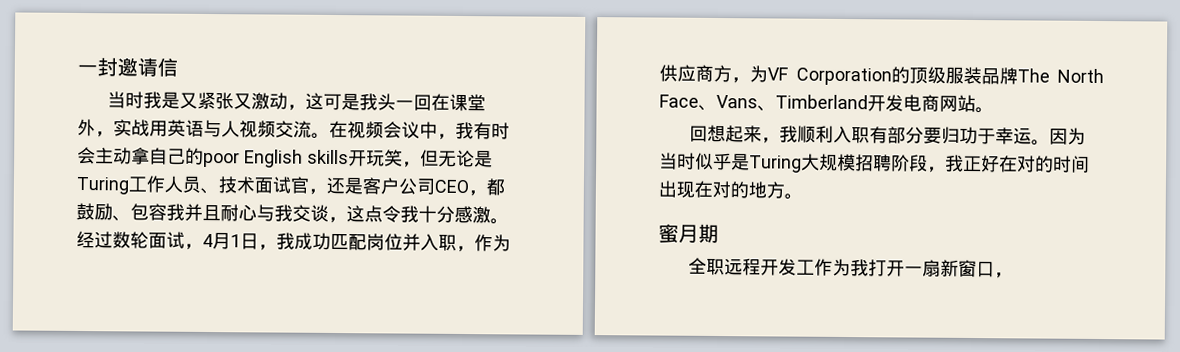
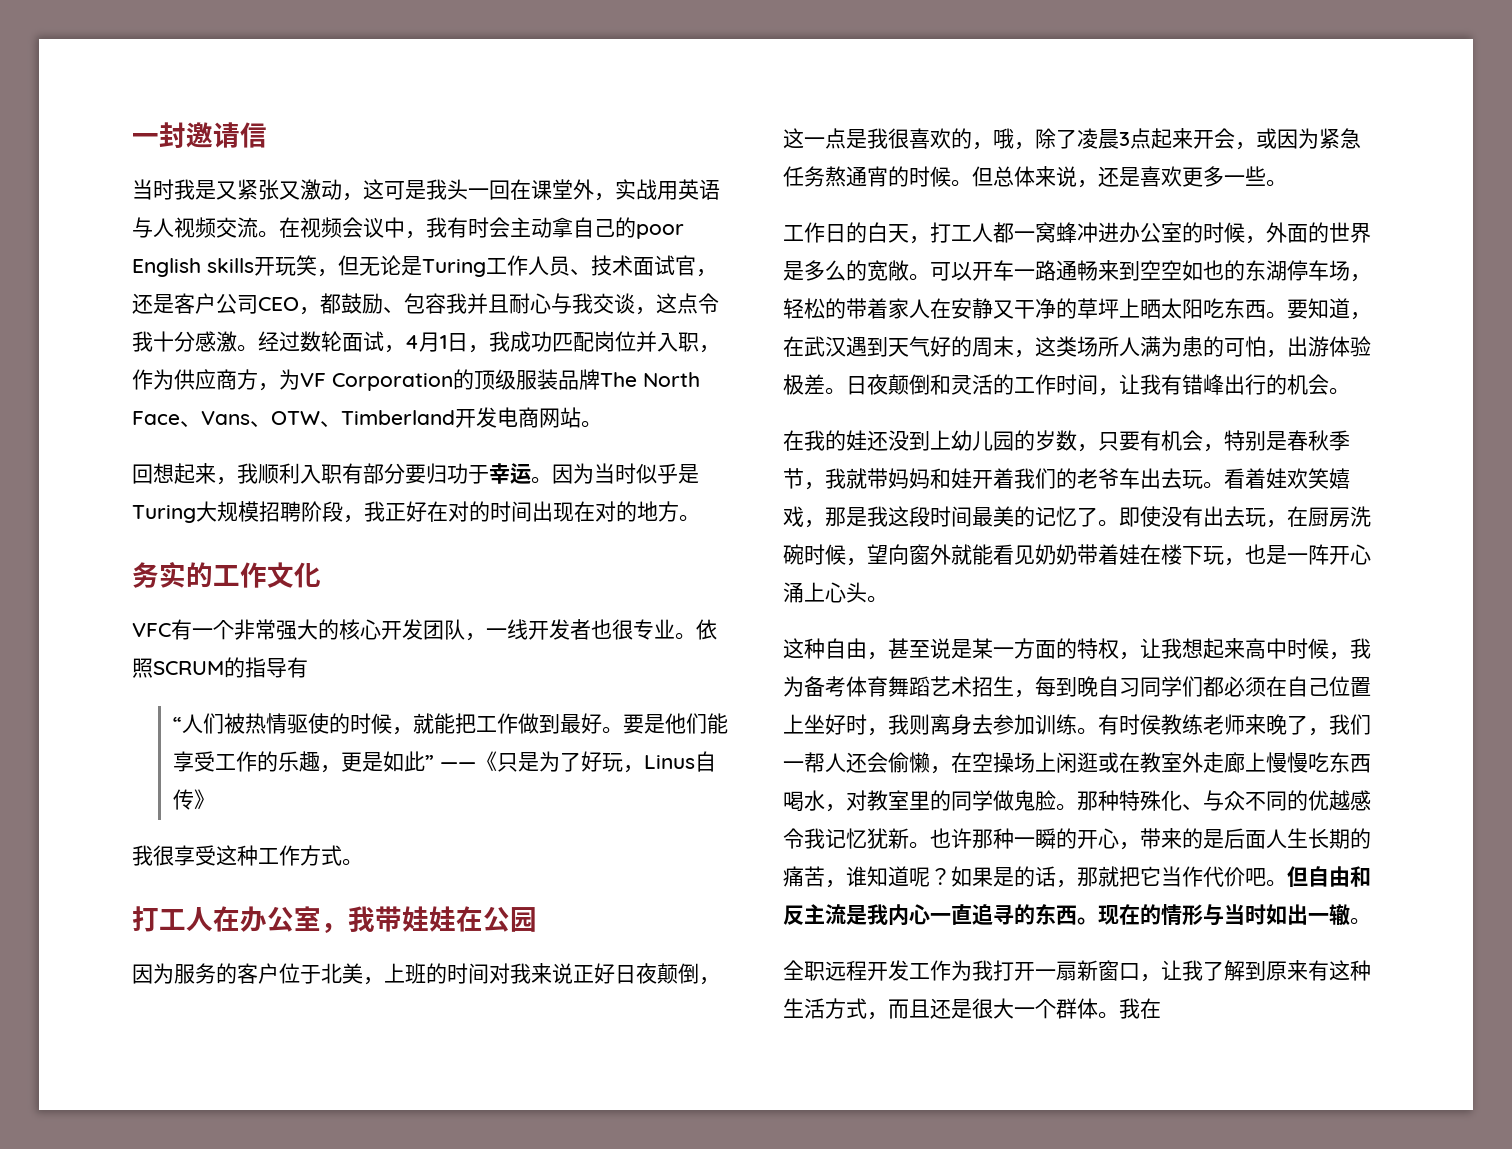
(776, 108) none -> [271,411,341,427] OTW、
[658,223,719,244] 蜜月期 -> [132,562,321,588] [132,619,717,641] [132,657,308,678] [172,713,728,735] [172,751,716,773] [172,789,215,810] [132,845,363,866] [132,906,537,933] [132,963,720,985] [783,128,1361,150] [783,166,1287,188] [783,222,1371,244] [783,260,1371,282] [783,298,1371,320] [783,336,1371,358] [783,374,1350,396] [783,430,1350,452] [783,468,1350,490] [783,506,1371,528] [783,544,1371,566] [783,582,888,603] [783,638,1371,660] [783,676,1371,698] [783,714,1371,736] [783,752,1371,774] [783,790,1371,812] [783,828,1371,850] [783,866,1371,888] [783,903,1371,926] 务实的工作文化 // VFC有一个非常强大的核心开发团队，一线开发者也很专业。依照SCRUM的指导有 // “人们被热情驱使的时候，就能把工作做到最好。要是他们能享受工作的乐趣，更是如此” ——《只是为了好玩，Linus自传》 // 我很享受这种工作方式。 // 打工人在办公室，我带娃娃在公园 // 因为服务的客户位于北美，上班的时间对我来说正好日夜颠倒，这一点是我很喜欢的，哦，除了凌晨3点起来开会，或因为紧急任务熬通宵的时候。但总体来说，还是喜欢更多一些。 // 工作日的白天，打工人都一窝蜂冲进办公室的时候，外面的世界是多么的宽敞。可以开车一路通畅来到空空如也的东湖停车场，轻松的带着家人在安静又干净的草坪上晒太阳吃东西。要知道，在武汉遇到天气好的周末，这类场所人满为患的可怕，出游体验极差。日夜颠倒和灵活的工作时间，让我有错峰出行的机会。 // 在我的娃还没到上幼儿园的岁数，只要有机会，特别是春秋季节，我就带妈妈和娃开着我们的老爷车出去玩。看着娃欢笑嬉戏，那是我这段时间最美的记忆了。即使没有出去玩，在厨房洗碗时候，望向窗外就能看见奶奶带着娃在楼下玩，也是一阵开心涌上心头。 // 这种自由，甚至说是某一方面的特权，让我想起来高中时候，我为备考体育舞蹈艺术招生，每到晚自习同学们都必须在自己位置上坐好时，我则离身去参加训练。有时侯教练老师来晚了，我们一帮人还会偷懒，在空操场上闲逛或在教室外走廊上慢慢吃东西喝水，对教室里的同学做鬼脸。那种特殊化、与众不同的优越感令我记忆犹新。也许那种一瞬的开心，带来的是后面人生长期的痛苦，谁知道呢？如果是的话，那就把它当作代价吧。但自由和反主流是我内心一直追寻的东西。现在的情形与当时如出一辙。
(1014, 275) none -> [1161,960,1371,981] [783,998,1161,1020] 让我了解到原来有这种生活方式，而且还是很大一个群体。我在

